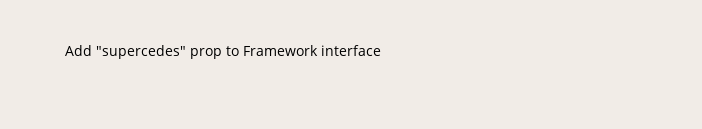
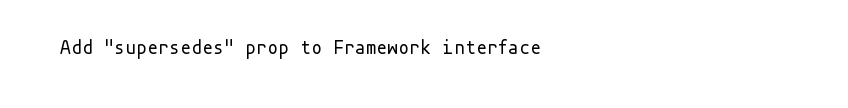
[96,45,186,59] "supercedes" -> [104,39,234,59] "supersedes"

